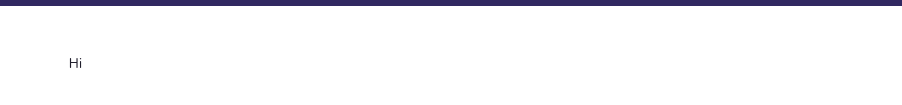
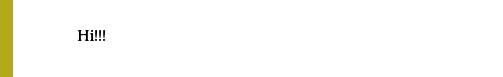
[69,58,82,68] Hi -> [77,29,106,41] Hi!!!

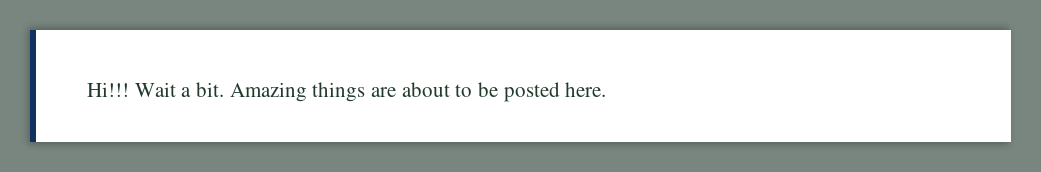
(106, 35) none -> [134,82,607,102] Wait a bit. Amazing things are about to be posted here.

